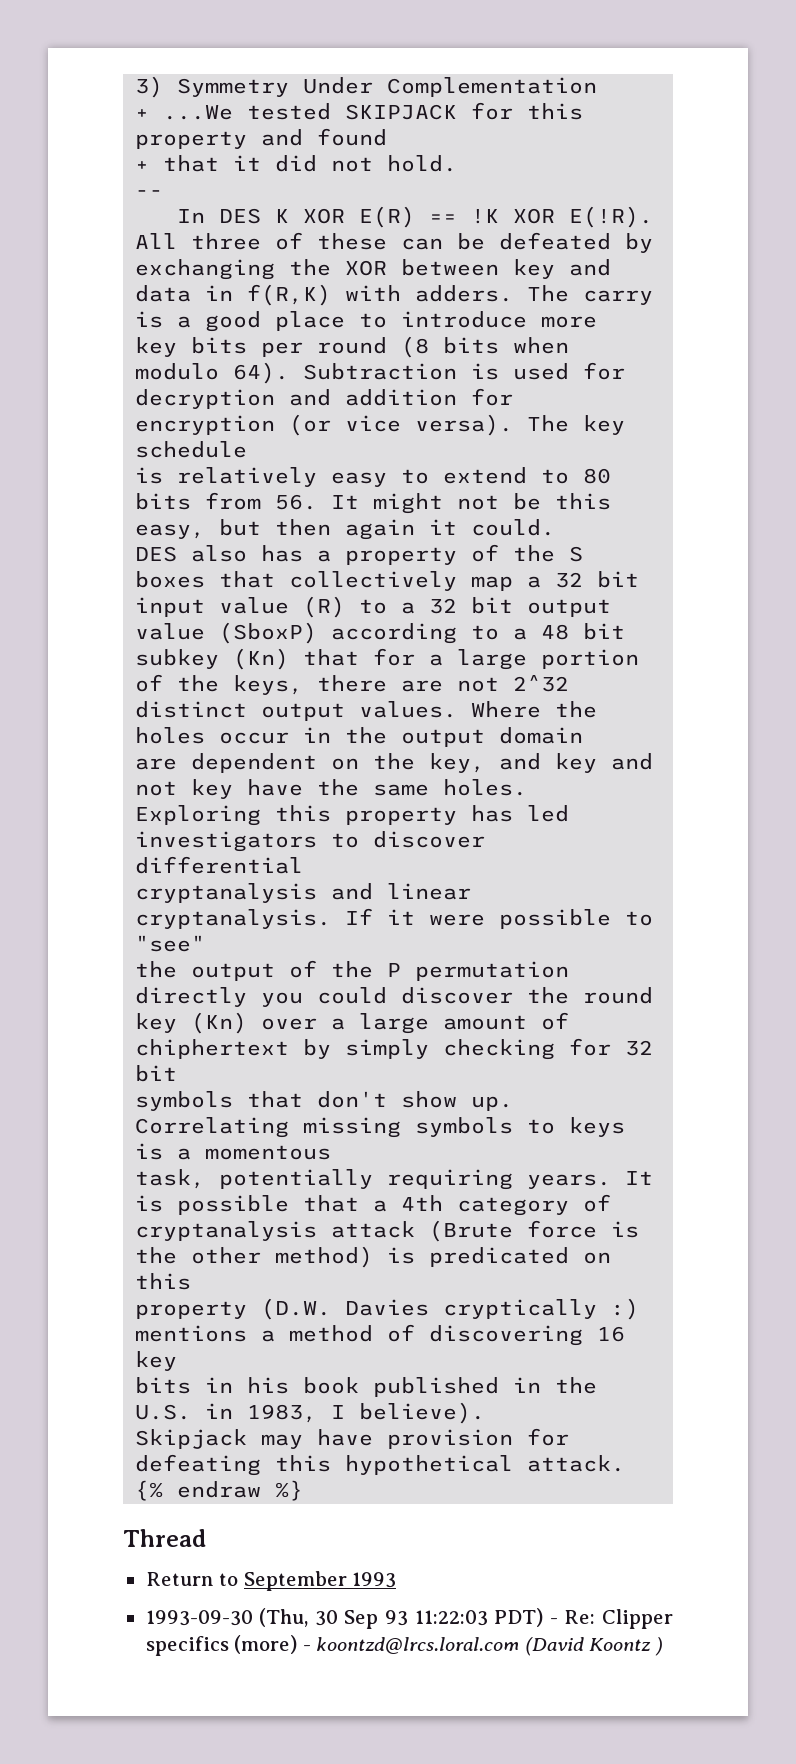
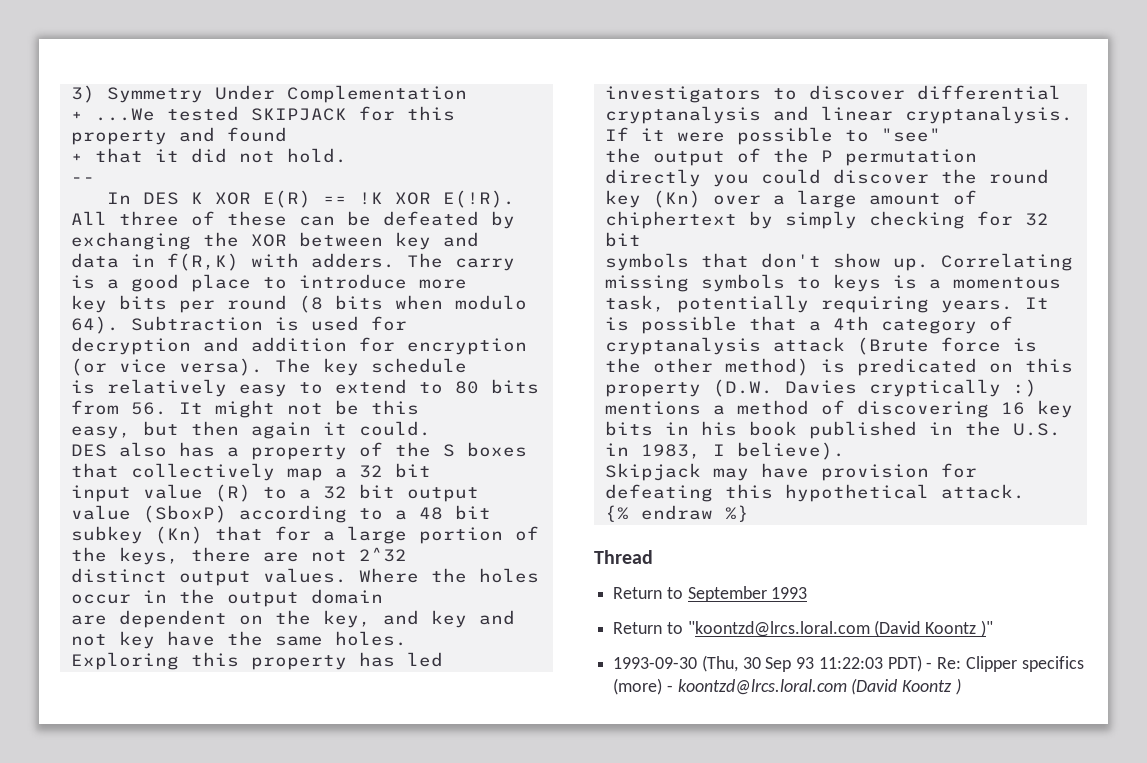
(397, 1580) none -> [613,620,993,637] // Return to "koontzd@lrcs.loral.com (David Koontz )"

